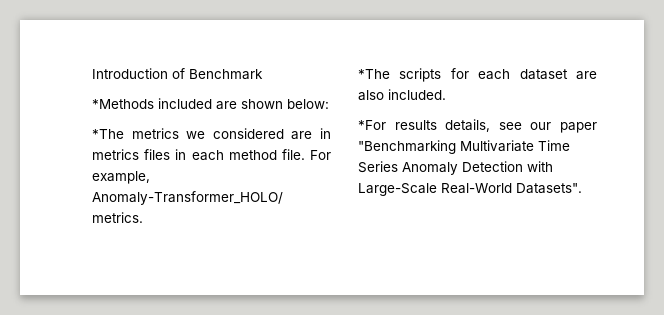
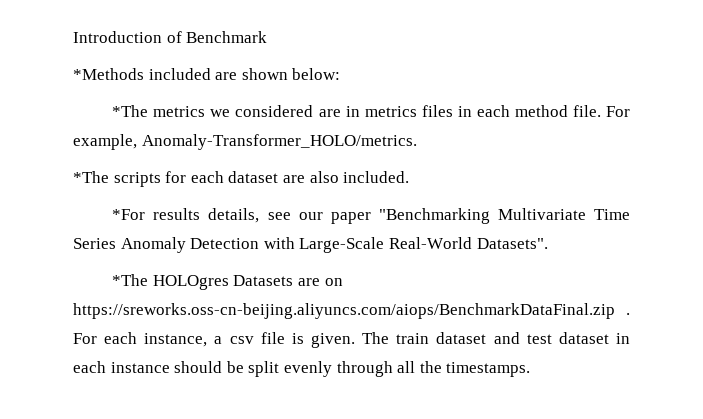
(582, 188) none -> [112,274,343,290] [73,303,630,319] [73,332,631,348] [73,361,531,377] // *The HOLOgres Datasets are on https://sreworks.oss-cn-beijing.aliyuncs.com/aiops/BenchmarkDataFinal.zip . For each instance, a csv file is given. The train dataset and test dataset in each instance should be split evenly through all the timestamps.

